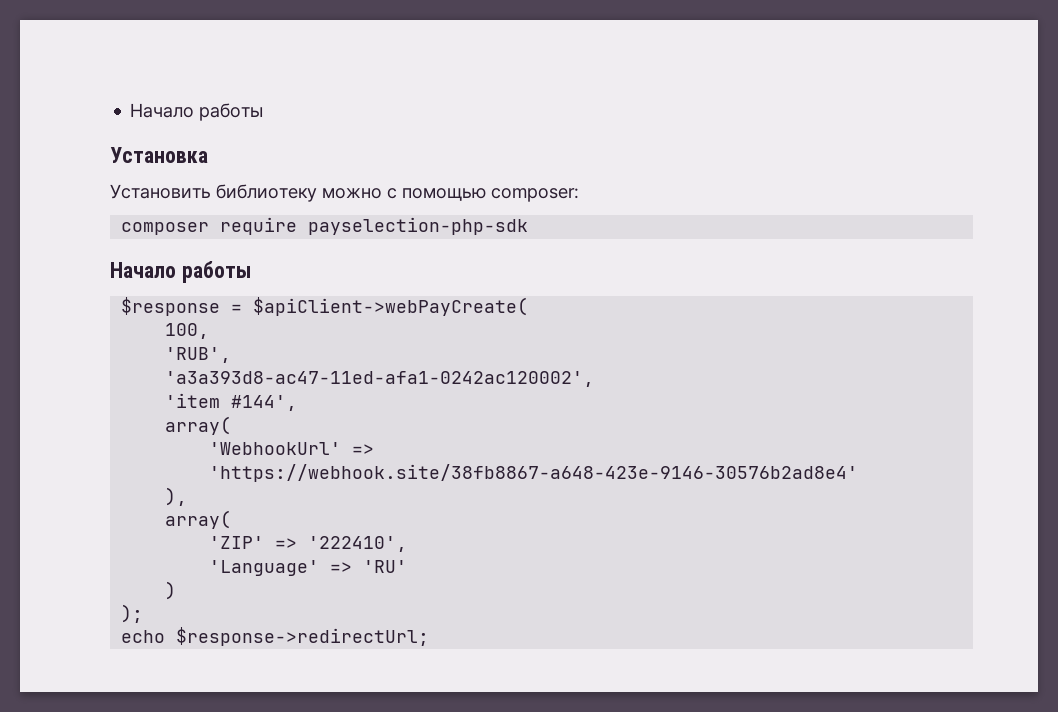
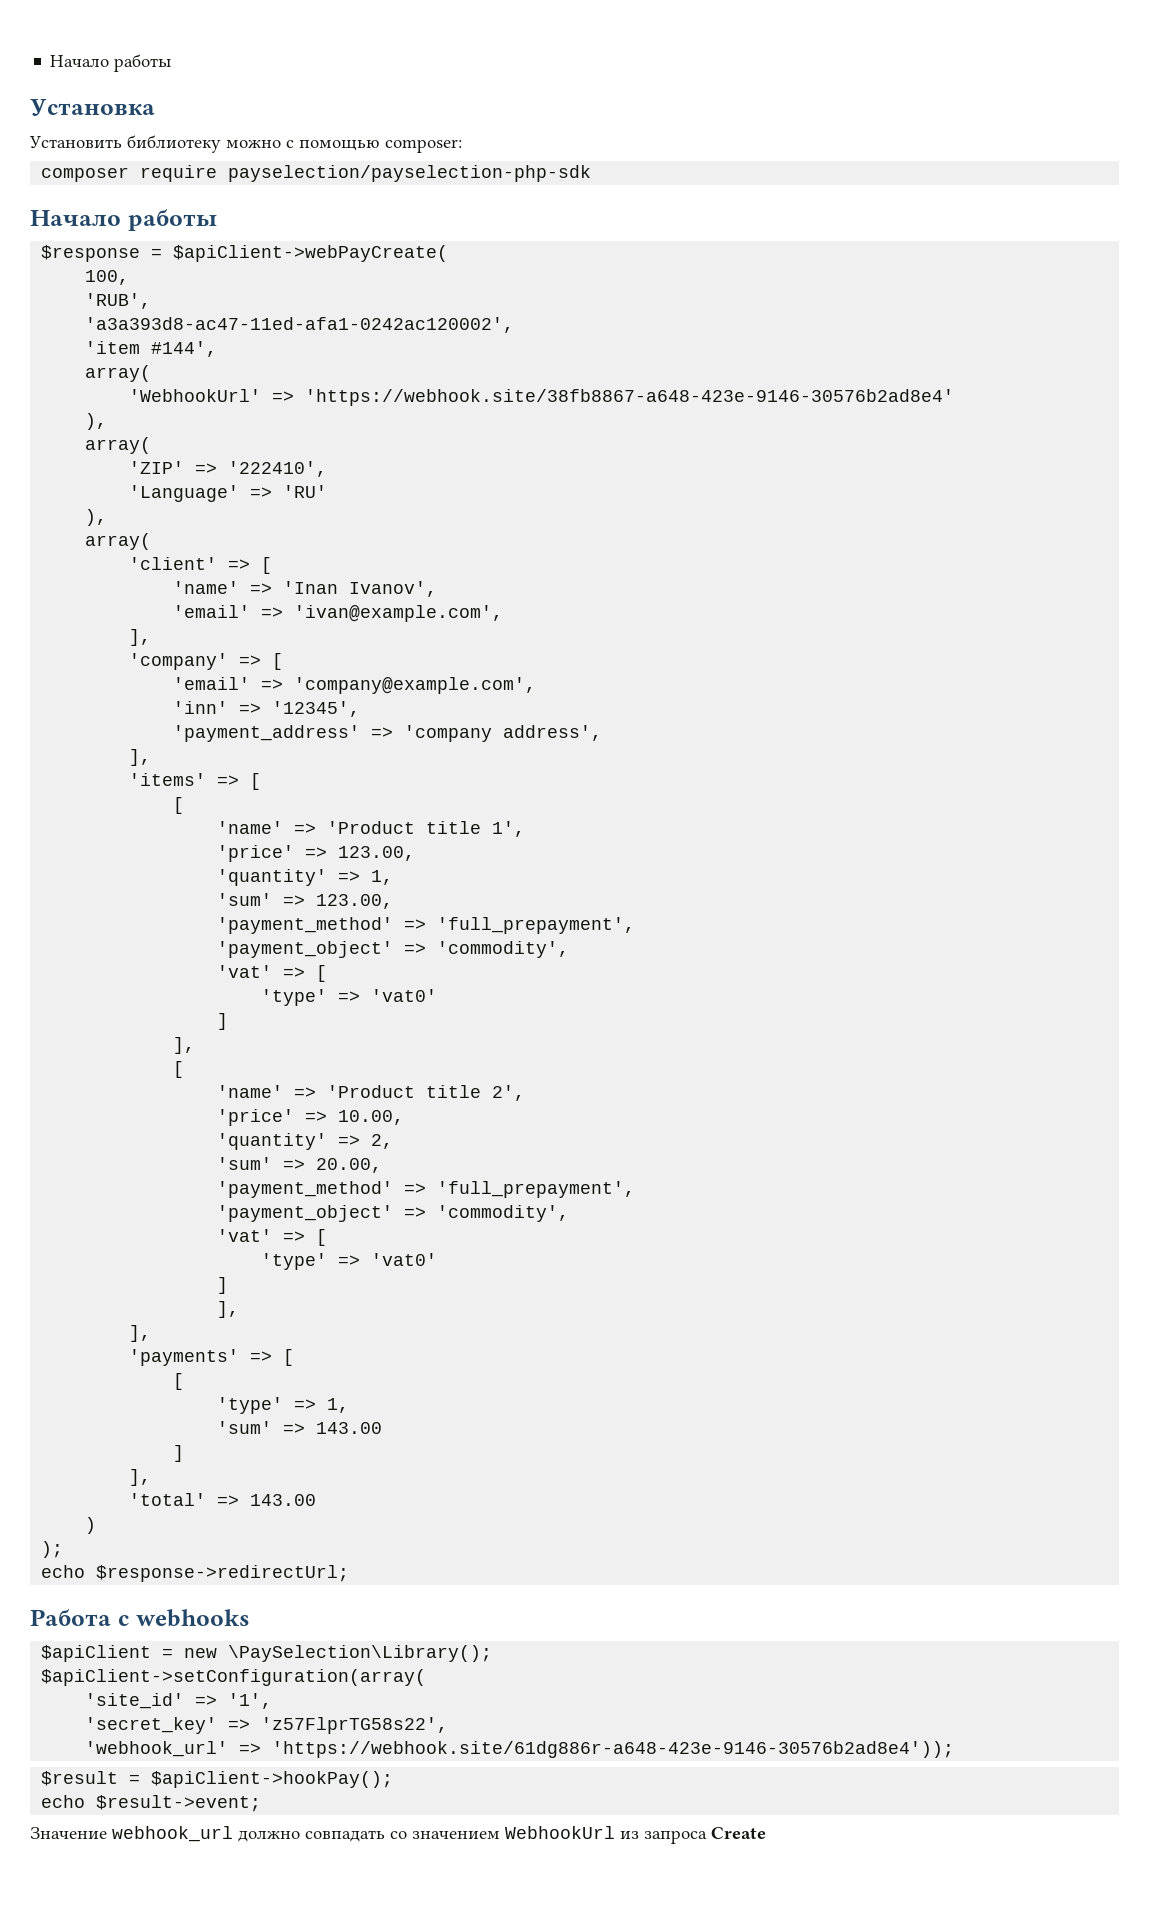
[308,217,529,235] payselection-php-sdk -> [228,165,592,182] payselection/payselection-php-sdk
[165,581,177,600] [121,604,144,623] [121,627,430,646] ) // ); // echo $response->redirectUrl; -> [85,509,108,526] [85,533,152,550] [129,557,273,574] [173,581,438,597] [173,605,504,622] [129,629,152,646] [129,653,284,670] [173,677,537,694] [173,701,361,717] [173,725,603,742] [129,749,152,766] [129,773,262,790] [173,797,185,814] [217,821,526,837] [217,845,416,862] [217,869,394,886] [217,893,394,909] [217,917,636,934] [217,941,570,958] [217,965,328,982] [261,989,438,1006] [217,1013,229,1030] [173,1037,196,1054] [173,1061,185,1078] [217,1085,526,1101] [217,1109,405,1126] [217,1133,394,1150] [217,1157,383,1173] [217,1181,636,1198] [217,1205,570,1222] [217,1229,328,1246] [261,1253,438,1270] [217,1277,229,1294] [217,1301,240,1318] [129,1325,152,1342] [129,1349,295,1366] [173,1373,185,1390] [217,1397,350,1414] [217,1421,383,1434] [173,1445,185,1462] [129,1469,152,1486] [129,1493,317,1506] [85,1517,97,1534] [41,1541,64,1558] [41,1565,350,1582] [30,1609,250,1627] [41,1645,493,1662] [41,1669,427,1686] [85,1693,273,1709] [85,1717,449,1734] [85,1741,955,1758] [41,1771,394,1788] [41,1795,262,1812] [30,1826,766,1844] ), // array( // 'client' => [ // 'name' => 'Inan Ivanov', // 'email' => 'ivan@example.com', // ], // 'company' => [ // 'email' => 'company@example.com', // 'inn' => '12345', // 'payment_address' => 'company address', // ], // 'items' => [ // [ // 'name' => 'Product title 1', // 'price' => 123.00, // 'quantity' => 1, // 'sum' => 123.00, // 'payment_method' => 'full_prepayment', // 'payment_object' => 'commodity', // 'vat' => [ // 'type' => 'vat0' // ] // ], // [ // 'name' => 'Product title 2', // 'price' => 10.00, // 'quantity' => 2, // 'sum' => 20.00, // 'payment_method' => 'full_prepayment', // 'payment_object' => 'commodity', // 'vat' => [ // 'type' => 'vat0' // ] // ], // ], // 'payments' => [ // [ // 'type' => 1, // 'sum' => 143.00 // ] // ], // 'total' => 143.00 // ) // ); // echo $response->redirectUrl; // Работа с webhooks // $apiClient = new \PaySelection\Library(); // $apiClient->setConfiguration(array( // 'site_id' => '1', // 'secret_key' => 'z57FlprTG58s22', // 'webhook_url' => 'https://webhook.site/61dg886r-a648-423e-9146-30576b2ad8e4')); // $result = $apiClient->hookPay(); // echo $result->event; // Значение webhook_url должно совпадать со значением WebhookUrl из запроса Create

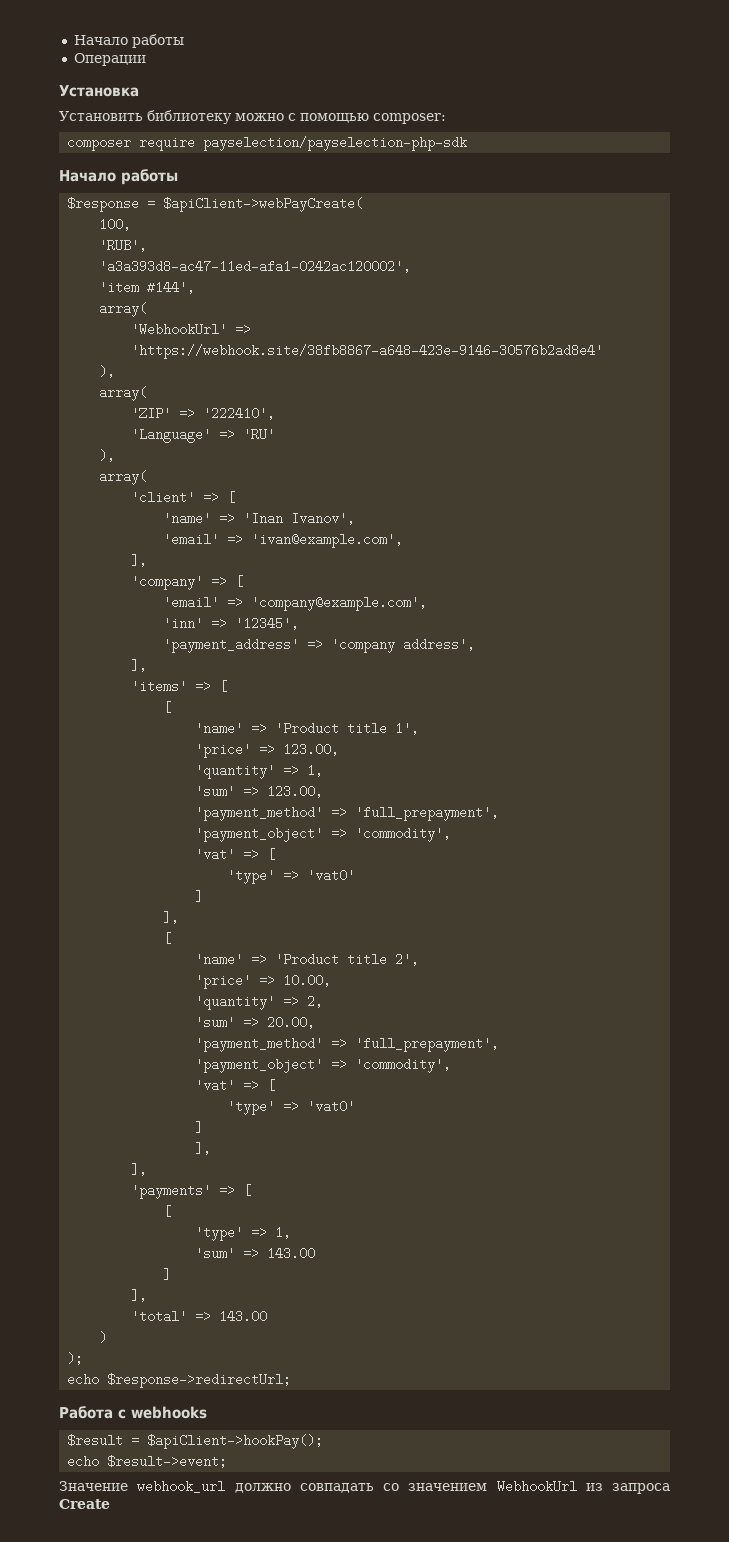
[50,54,172,72] Начало работы -> [73,34,184,48] [73,53,146,66] Начало работы // Операции
[41,1645,493,1662] [41,1669,427,1686] [85,1693,273,1709] [85,1717,449,1734] [85,1741,955,1758] // $apiClient = new \PaySelection\Library(); // $apiClient->setConfiguration(array( // 'site_id' => '1', // 'secret_key' => 'z57FlprTG58s22', // 'webhook_url' => 'https://webhook.site/61dg886r-a648-423e-9146-30576b2ad8e4')); -> (207, 1412) none

